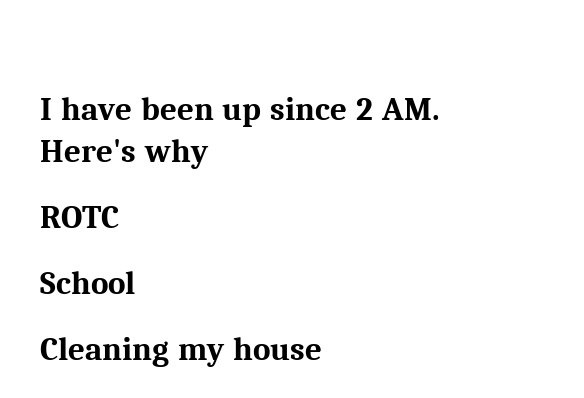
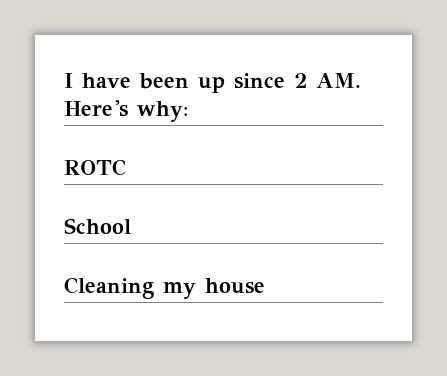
[143,139,209,169] why -> [137,101,188,122] why:

